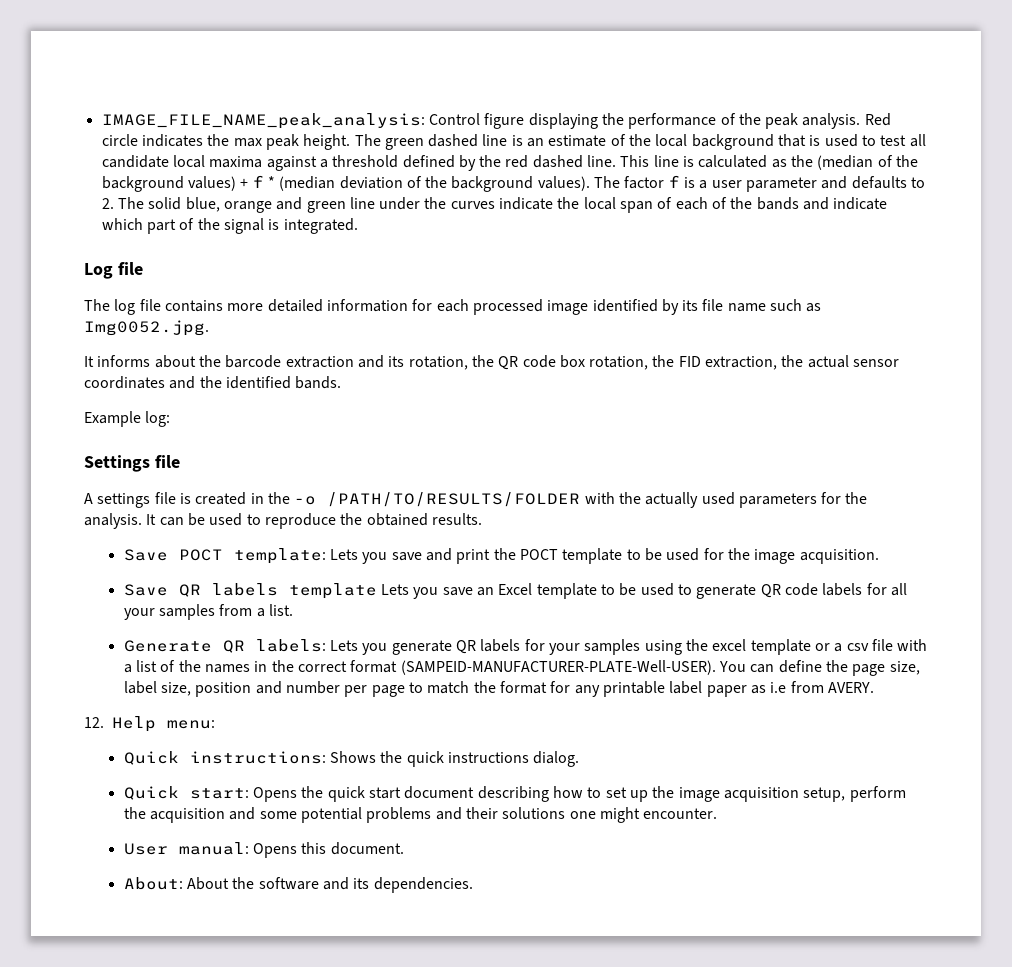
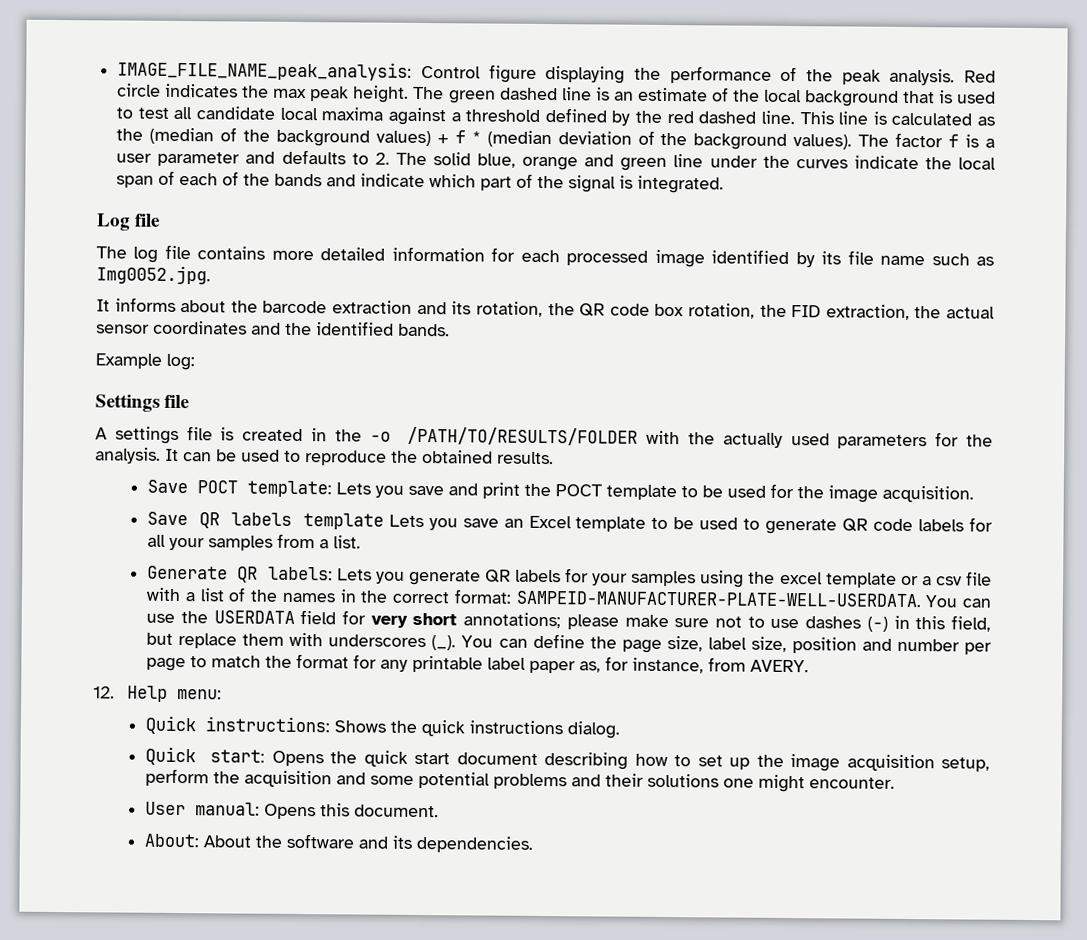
[350,660,716,675] format (SAMPEID-MANUFACTURER-PLATE-Well-USER). -> [453,589,991,608] [146,610,992,632] [146,632,457,651] format: SAMPEID-MANUFACTURER-PLATE-WELL-USERDATA. You can use the USERDATA field for very short annotations; please make sure not to use dashes (-) in this field, but replace them with underscores (_).
[750,682,787,694] as i.e -> [579,656,705,674] as, for instance,

